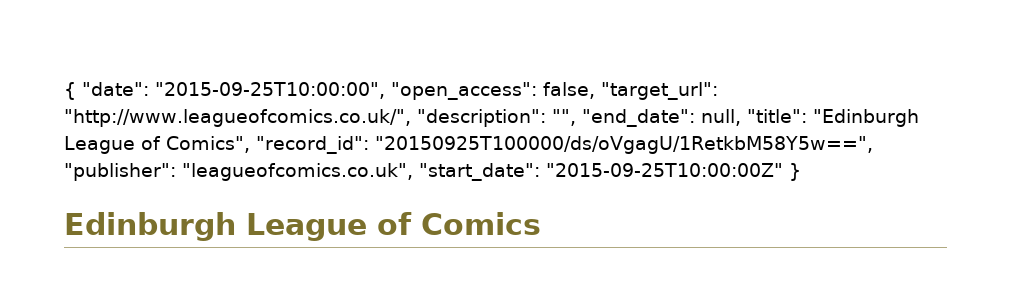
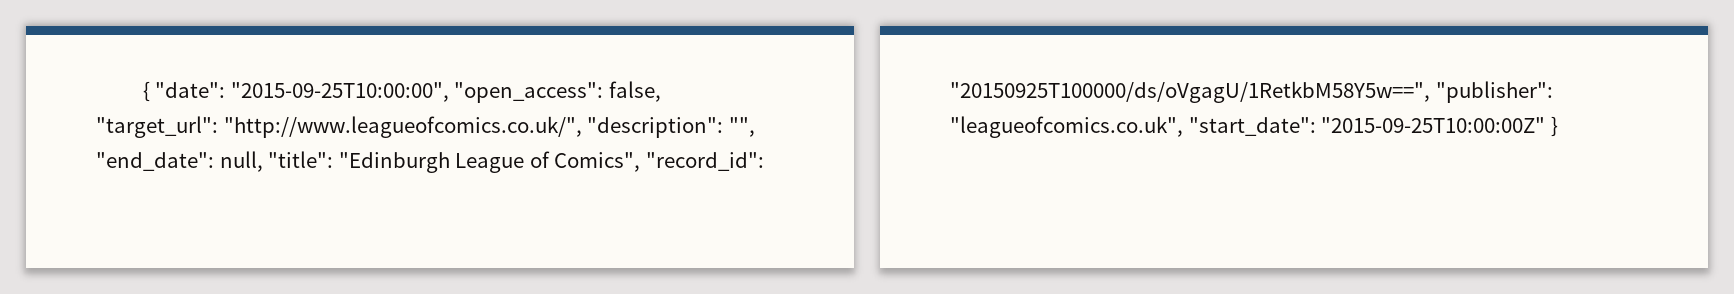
[64,212,541,241] // Edinburgh League of Comics -> (1558, 126) none

